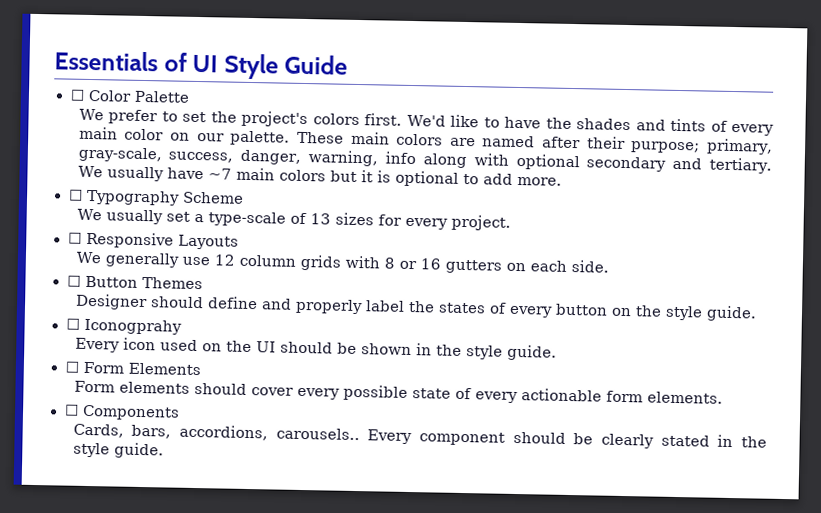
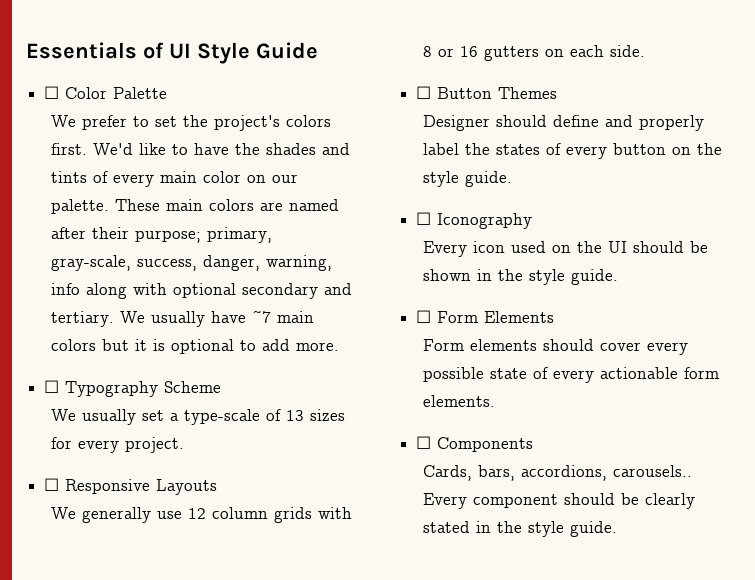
[83,318,182,335] Iconogprahy -> [437,213,533,229] Iconography

